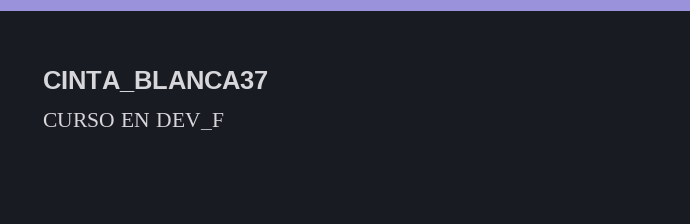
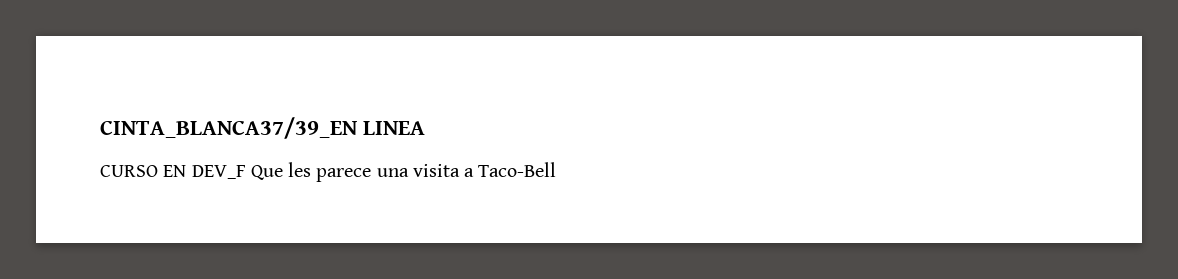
[43,71,268,92] CINTA_BLANCA37 -> [100,117,426,139] CINTA_BLANCA37/39_EN LINEA
(224, 121) none -> [250,162,557,182] Que les parece una visita a Taco-Bell

